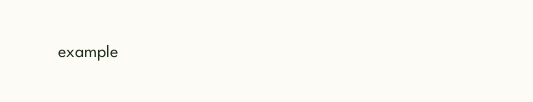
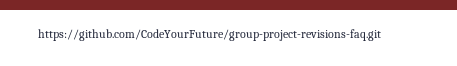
[58,44,118,61] example -> [38,29,381,41] https://github.com/CodeYourFuture/group-project-revisions-faq.git

